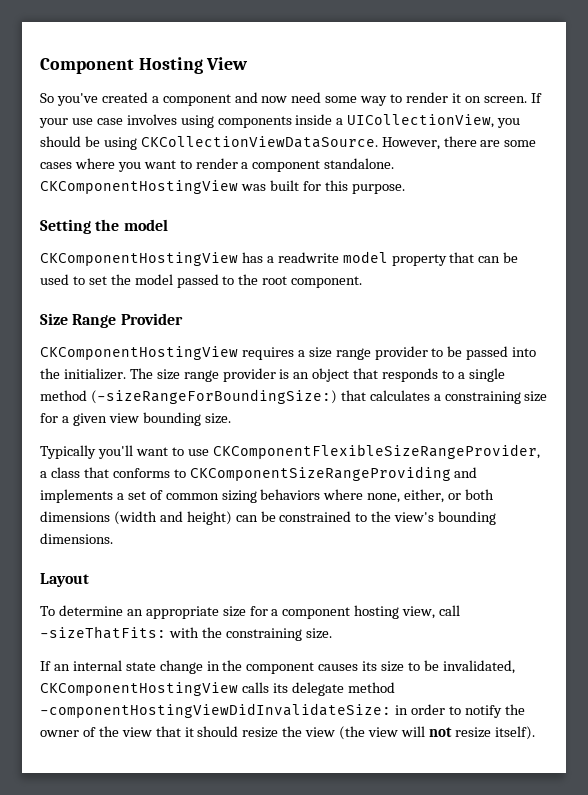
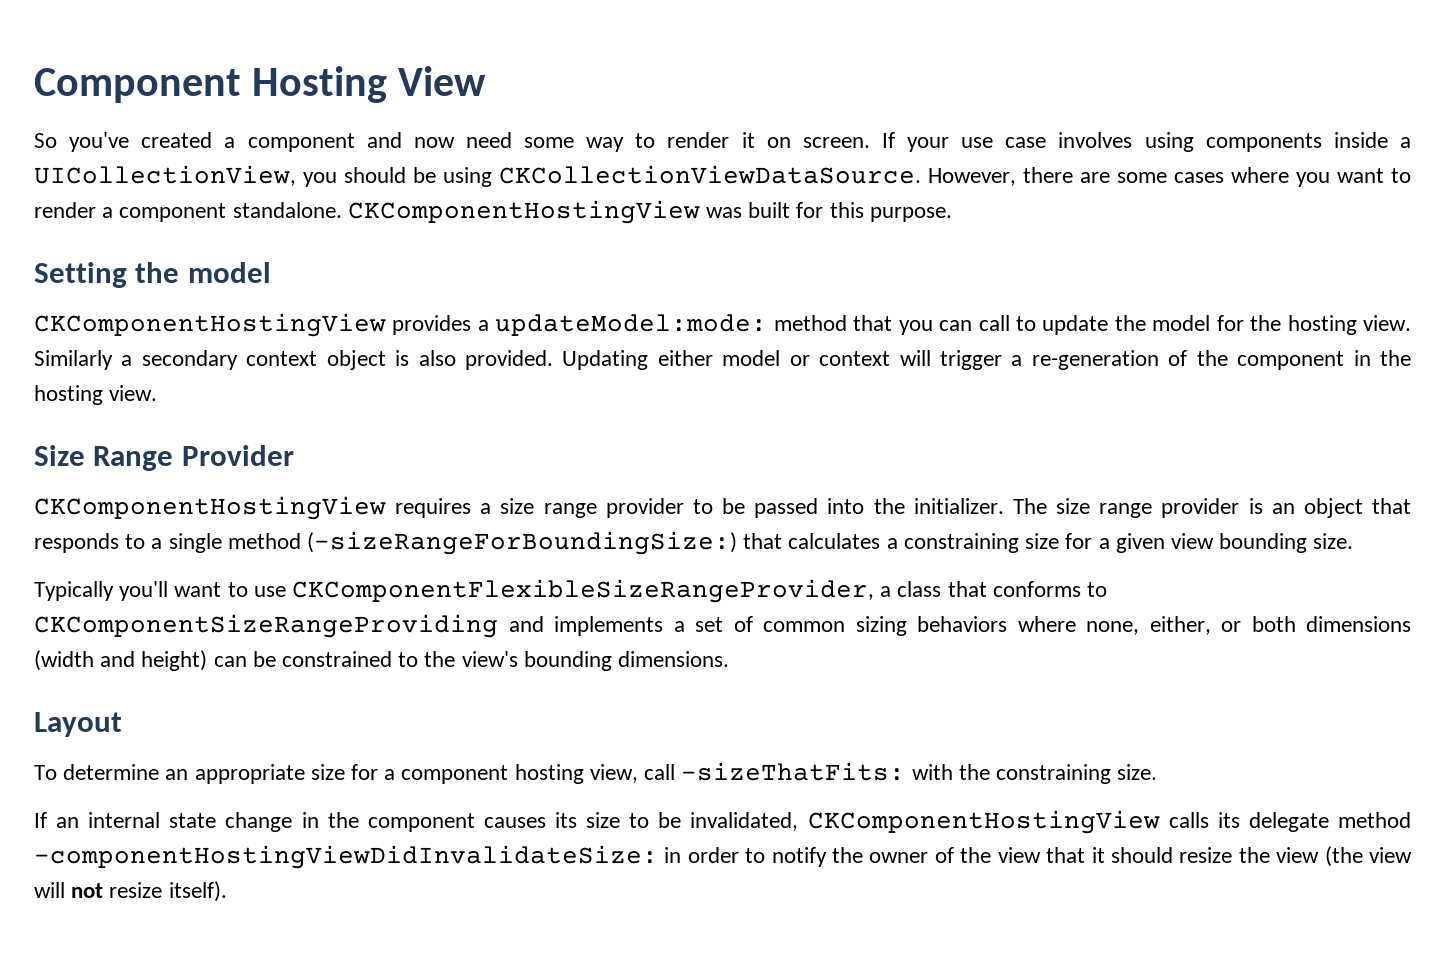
[241,251,519,266] [40,274,363,288] has a readwrite model property that can be used to set the model passed to the root component. -> [392,314,1411,336] [34,350,1411,370] [34,385,158,405] provides a updateModel:mode: method that you can call to update the model for the hosting view. Similarly a secondary context object is also provided. Updating either model or context will trigger a re-generation of the component in the hosting view.

